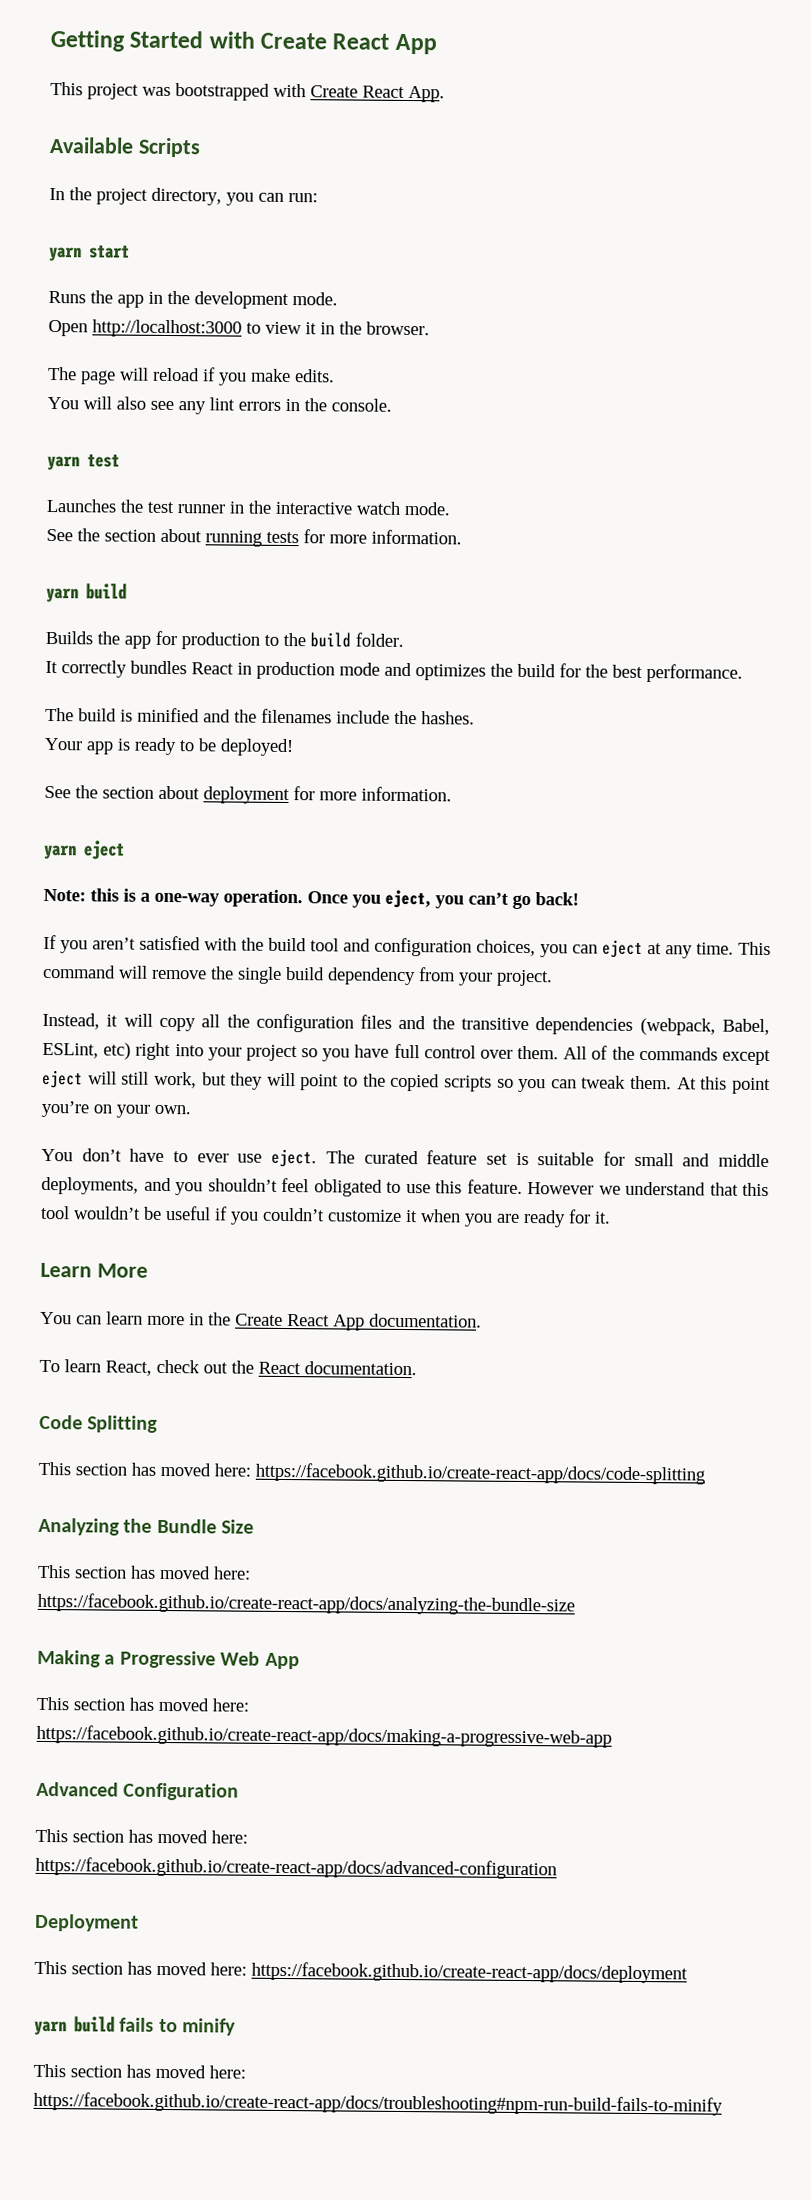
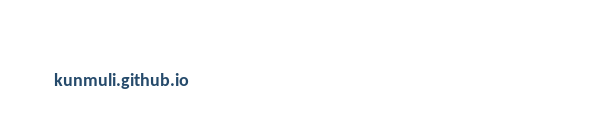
[50,29,437,55] [50,81,445,103] [49,136,201,158] [49,187,318,206] [49,245,130,262] [48,290,338,309] [48,319,430,338] [48,366,335,386] [47,396,392,415] [47,454,120,471] [46,498,451,516] [46,528,462,547] [46,583,127,603] [45,630,404,650] [45,660,743,683] [45,707,475,725] [44,737,294,757] [44,785,452,805] [44,840,125,860] [43,888,579,910] [43,934,771,959] [43,964,553,987] [42,1012,770,1036] [42,1042,771,1066] [42,1069,772,1095] [41,1100,191,1118] [41,1148,769,1168] [41,1176,769,1197] [40,1205,611,1228] [40,1262,148,1278] [40,1311,482,1331] [39,1359,417,1376] [39,1414,159,1433] [38,1461,705,1485] [38,1517,255,1536] [37,1564,251,1580] [37,1592,575,1616] [37,1649,300,1670] [36,1696,249,1712] [36,1724,612,1748] [36,1781,240,1801] [35,1828,248,1844] [35,1856,557,1880] [35,1913,139,1932] [34,1960,688,1984] [34,2016,237,2036] [33,2063,246,2079] [33,2091,723,2116] Getting Started with Create React App // This project was bootstrapped with Create React App. // Available Scripts // In the project directory, you can run: // yarn start // Runs the app in the development mode. // Open http://localhost:3000 to view it in the browser. // The page will reload if you make edits. // You will also see any lint errors in the console. // yarn test // Launches the test runner in the interactive watch mode. // See the section about running tests for more information. // yarn build // Builds the app for production to the build folder. // It correctly bundles React in production mode and optimizes the build for the best performance. // The build is minified and the filenames include the hashes. // Your app is ready to be deployed! // See the section about deployment for more information. // yarn eject // Note: this is a one-way operation. Once you eject, you can’t go back! // If you aren’t satisfied with the build tool and configuration choices, you can eject at any time. This command will remove the single build dependency from your project. // Instead, it will copy all the configuration files and the transitive dependencies (webpack, Babel, ESLint, etc) right into your project so you have full control over them. All of the commands except eject will still work, but they will point to the copied scripts so you can tweak them. At this point you’re on your own. // You don’t have to ever use eject. The curated feature set is suitable for small and middle deployments, and you shouldn’t feel obligated to use this feature. However we understand that this tool wouldn’t be useful if you couldn’t customize it when you are ready for it. // Learn More // You can learn more in the Create React App documentation. // To learn React, check out the React documentation. // Code Splitting // This section has moved here: https://facebook.github.io/create-react-app/docs/code-splitting // Analyzing the Bundle Size // This section has moved here: https://facebook.github.io/create-react-app/docs/analyzing-the-bundle-size // Making a Progressive Web App // This section has moved here: https://facebook.github.io/create-react-app/docs/making-a-progressive-web-app // Advanced Configuration // This section has moved here: https://facebook.github.io/create-react-app/docs/advanced-configuration // Deployment // This section has moved here: https://facebook.github.io/create-react-app/docs/deployment // yarn build fails to minify // This section has moved here: https://facebook.github.io/create-react-app/docs/troubleshooting#npm-run-build-fails-to-minify -> [54,73,189,89] kunmuli.github.io

